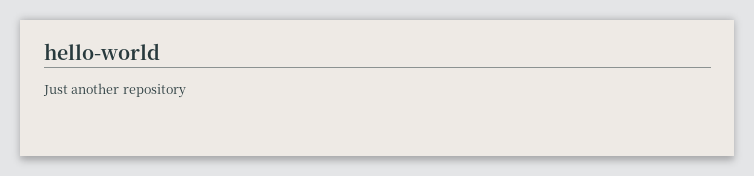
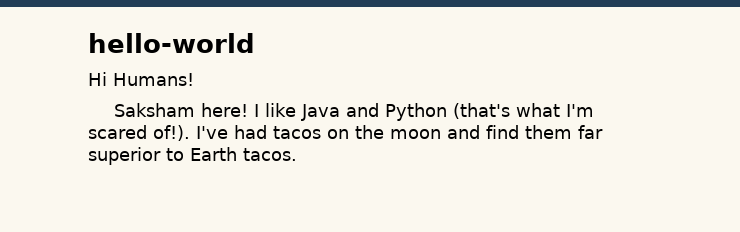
[43,83,186,98] Just another repository -> [88,72,194,86] [113,103,594,121] [88,125,603,141] [88,147,297,165] Hi Humans! // Saksham here! I like Java and Python (that's what I'm scared of!). I've had tacos on the moon and find them far superior to Earth tacos.

